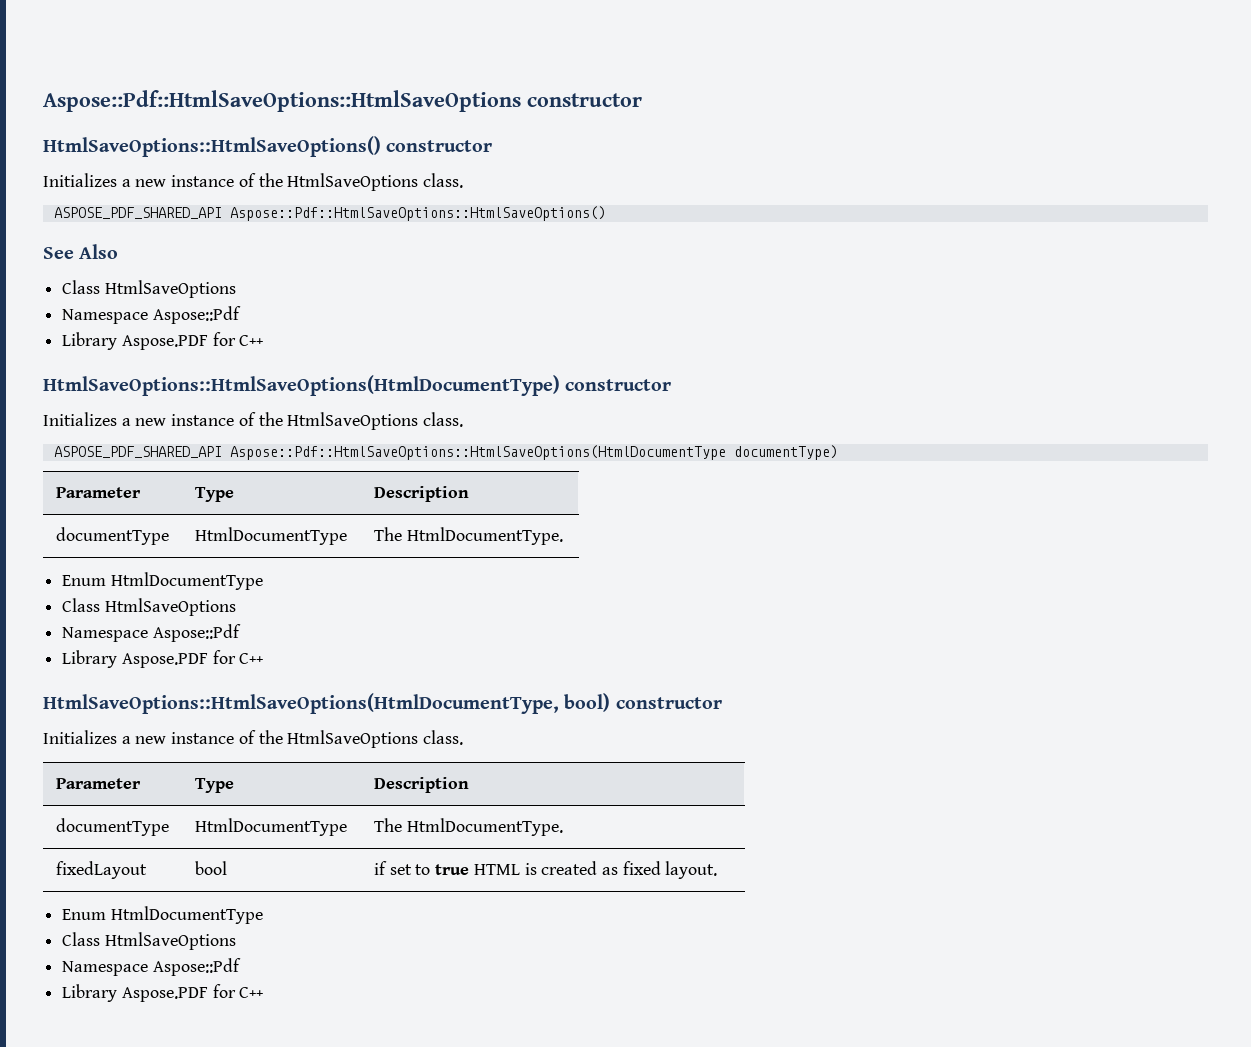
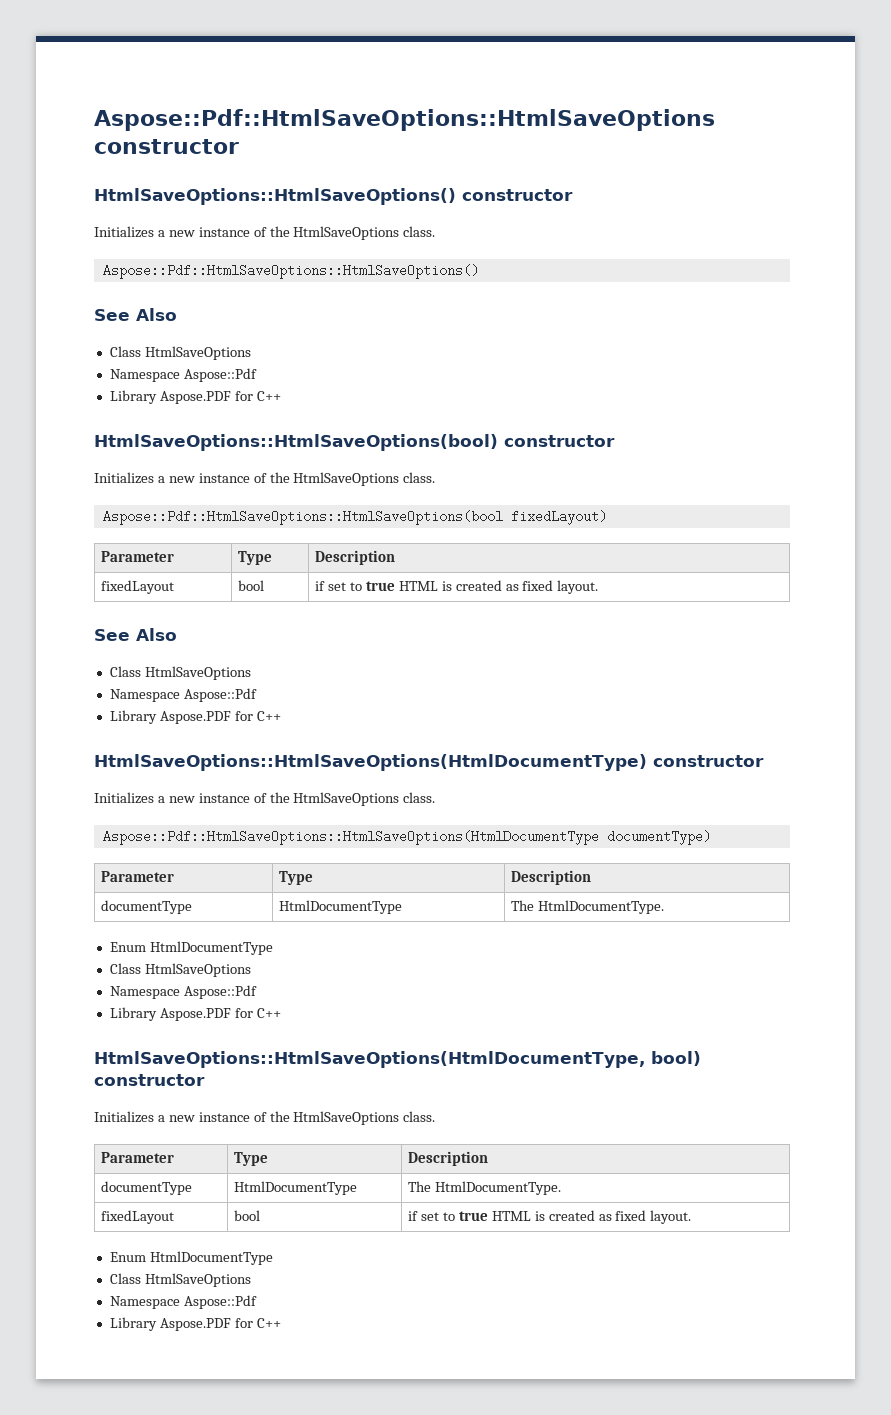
[53,207,222,219] ASPOSE_PDF_SHARED_API -> (436, 231) none
(264, 340) none -> [94,434,615,451] [94,472,436,486] [102,510,607,525] [101,551,175,562] [238,551,273,565] [315,550,396,565] [101,580,175,594] [238,580,265,591] [315,580,599,594] [94,628,177,641] [109,666,251,680] [109,688,257,702] [109,710,281,724] // HtmlSaveOptions::HtmlSaveOptions(bool) constructor // Initializes a new instance of the HtmlSaveOptions class. // Aspose::Pdf::HtmlSaveOptions::HtmlSaveOptions(bool fixedLayout) // Parameter | Type | Description // fixedLayout | bool | if set to true HTML is created as fixed layout. // See Also // Class HtmlSaveOptions // Namespace Aspose::Pdf // Library Aspose.PDF for C++
[53,446,222,458] ASPOSE_PDF_SHARED_API -> (436, 797) none

